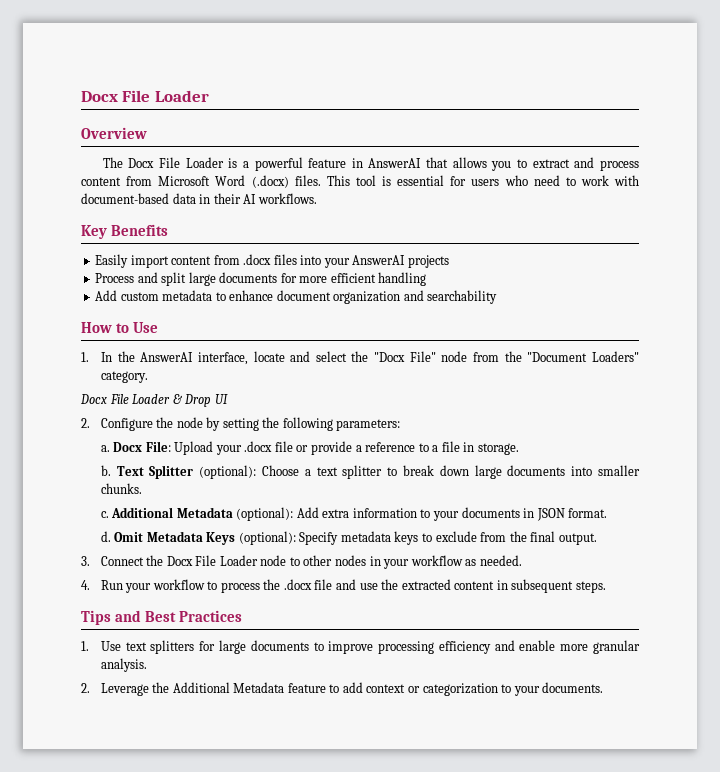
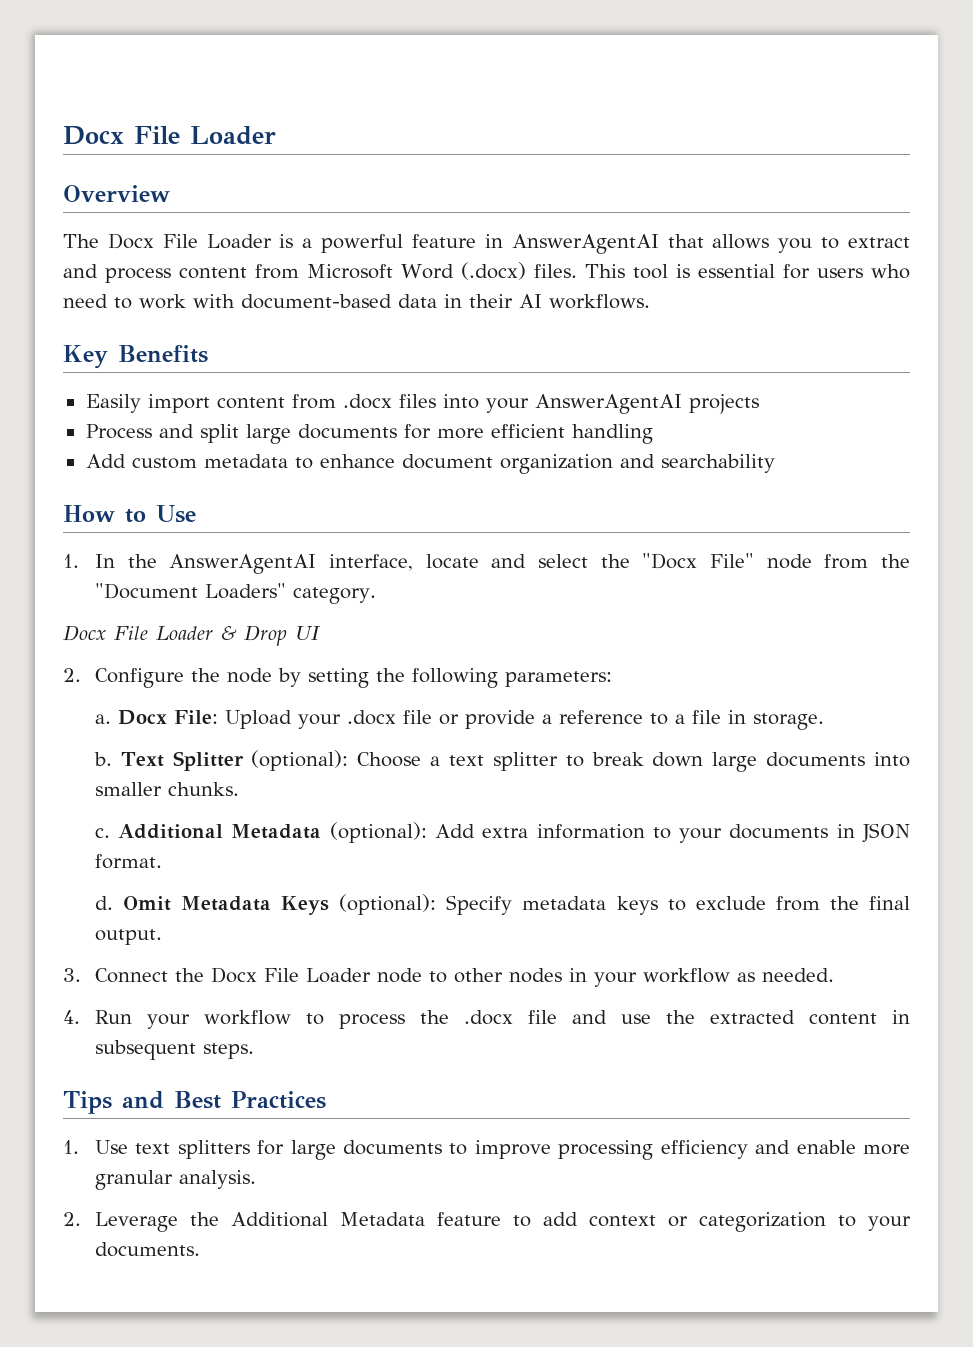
[368,158,422,168] AnswerAI -> [511,234,659,254] AnswerAgentAI
[352,255,406,265] AnswerAI -> [534,394,682,414] AnswerAgentAI
[140,352,194,362] AnswerAI -> [169,554,317,574] AnswerAgentAI

